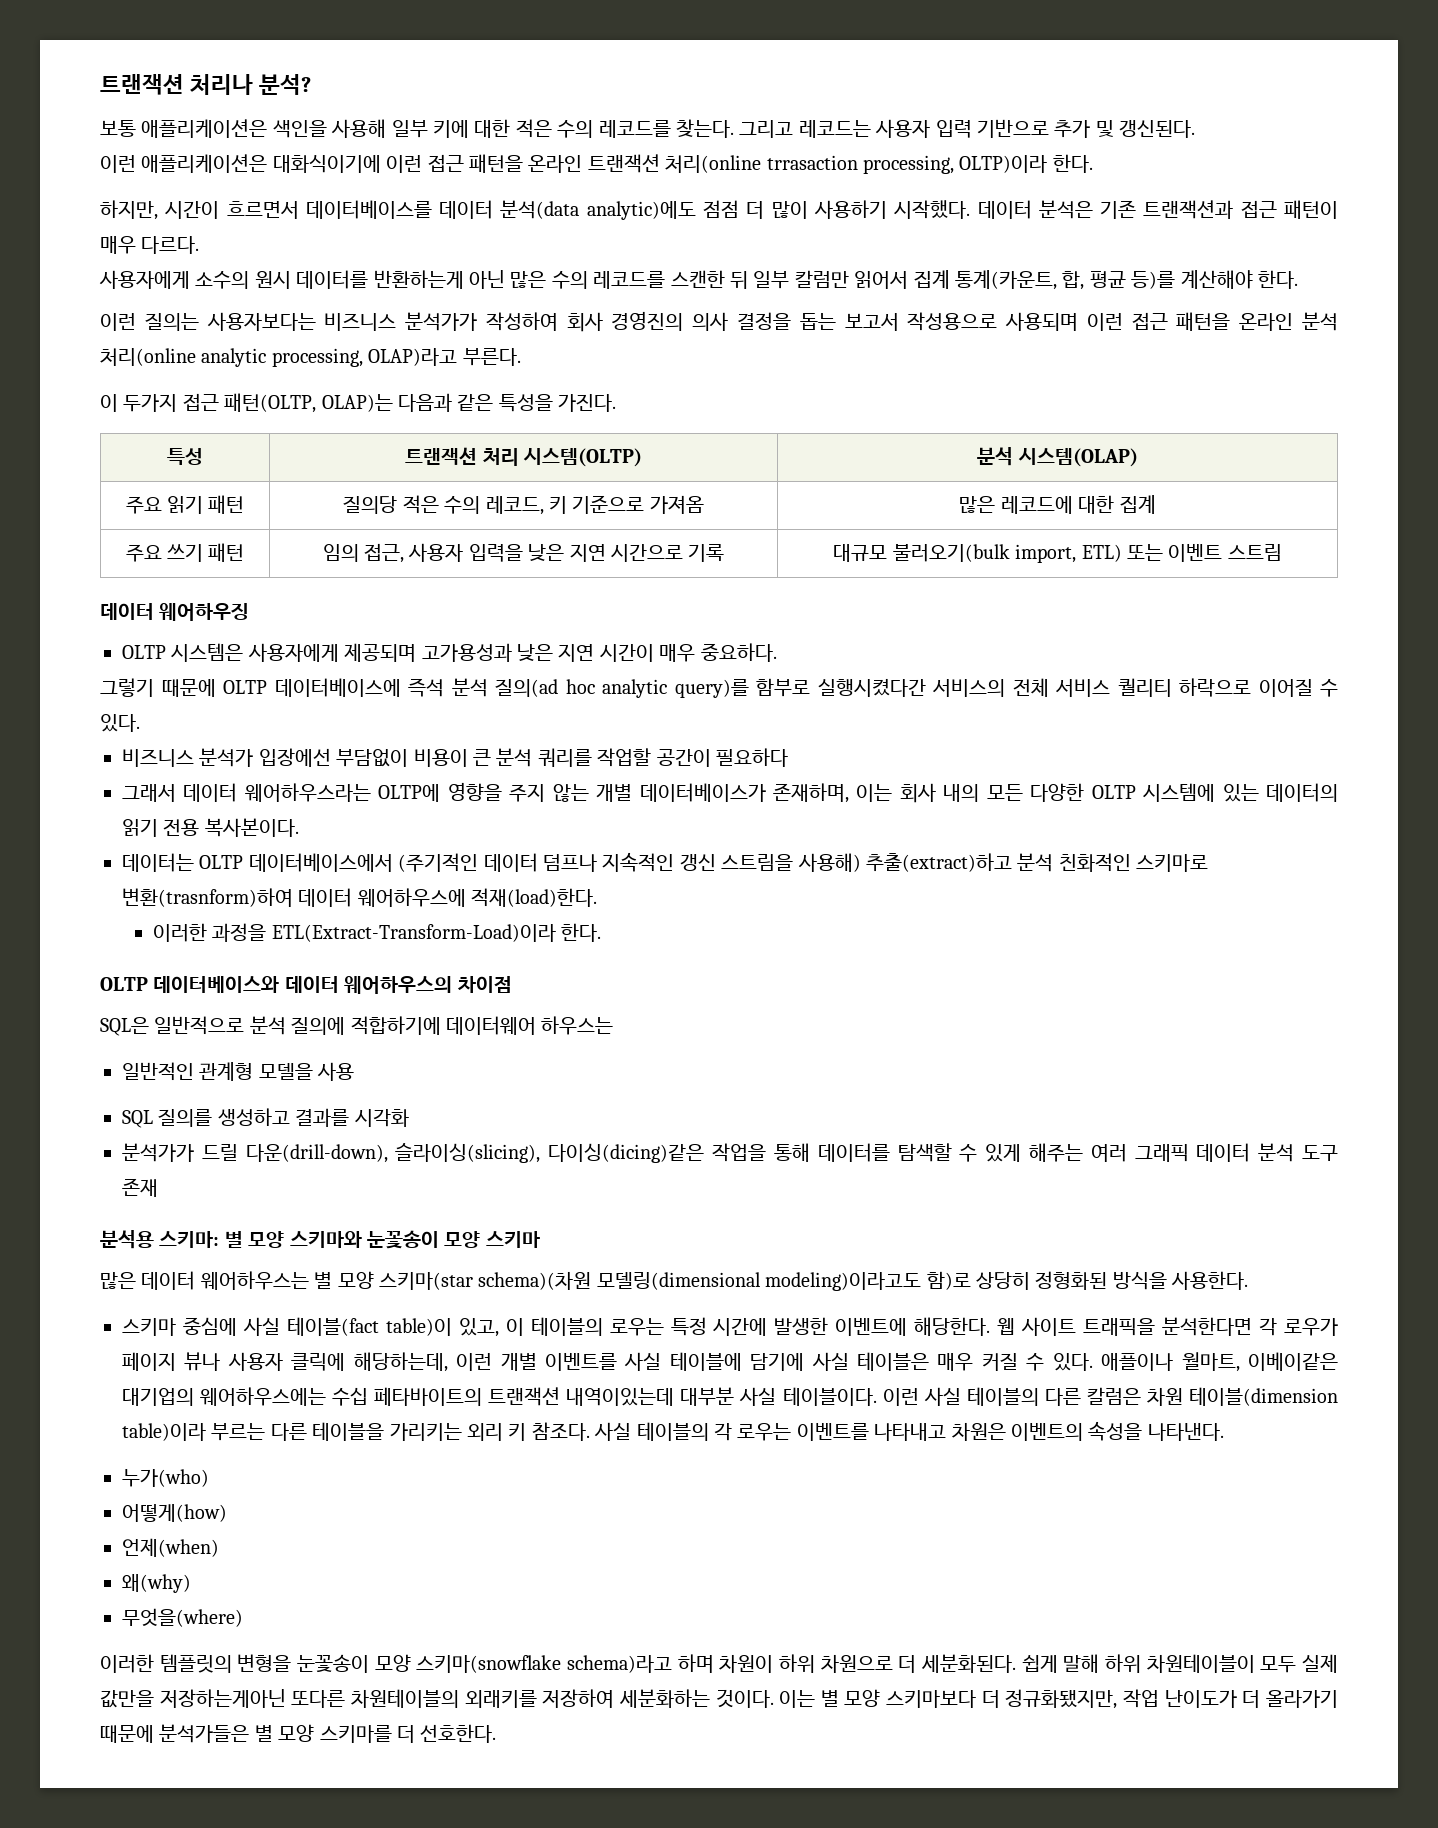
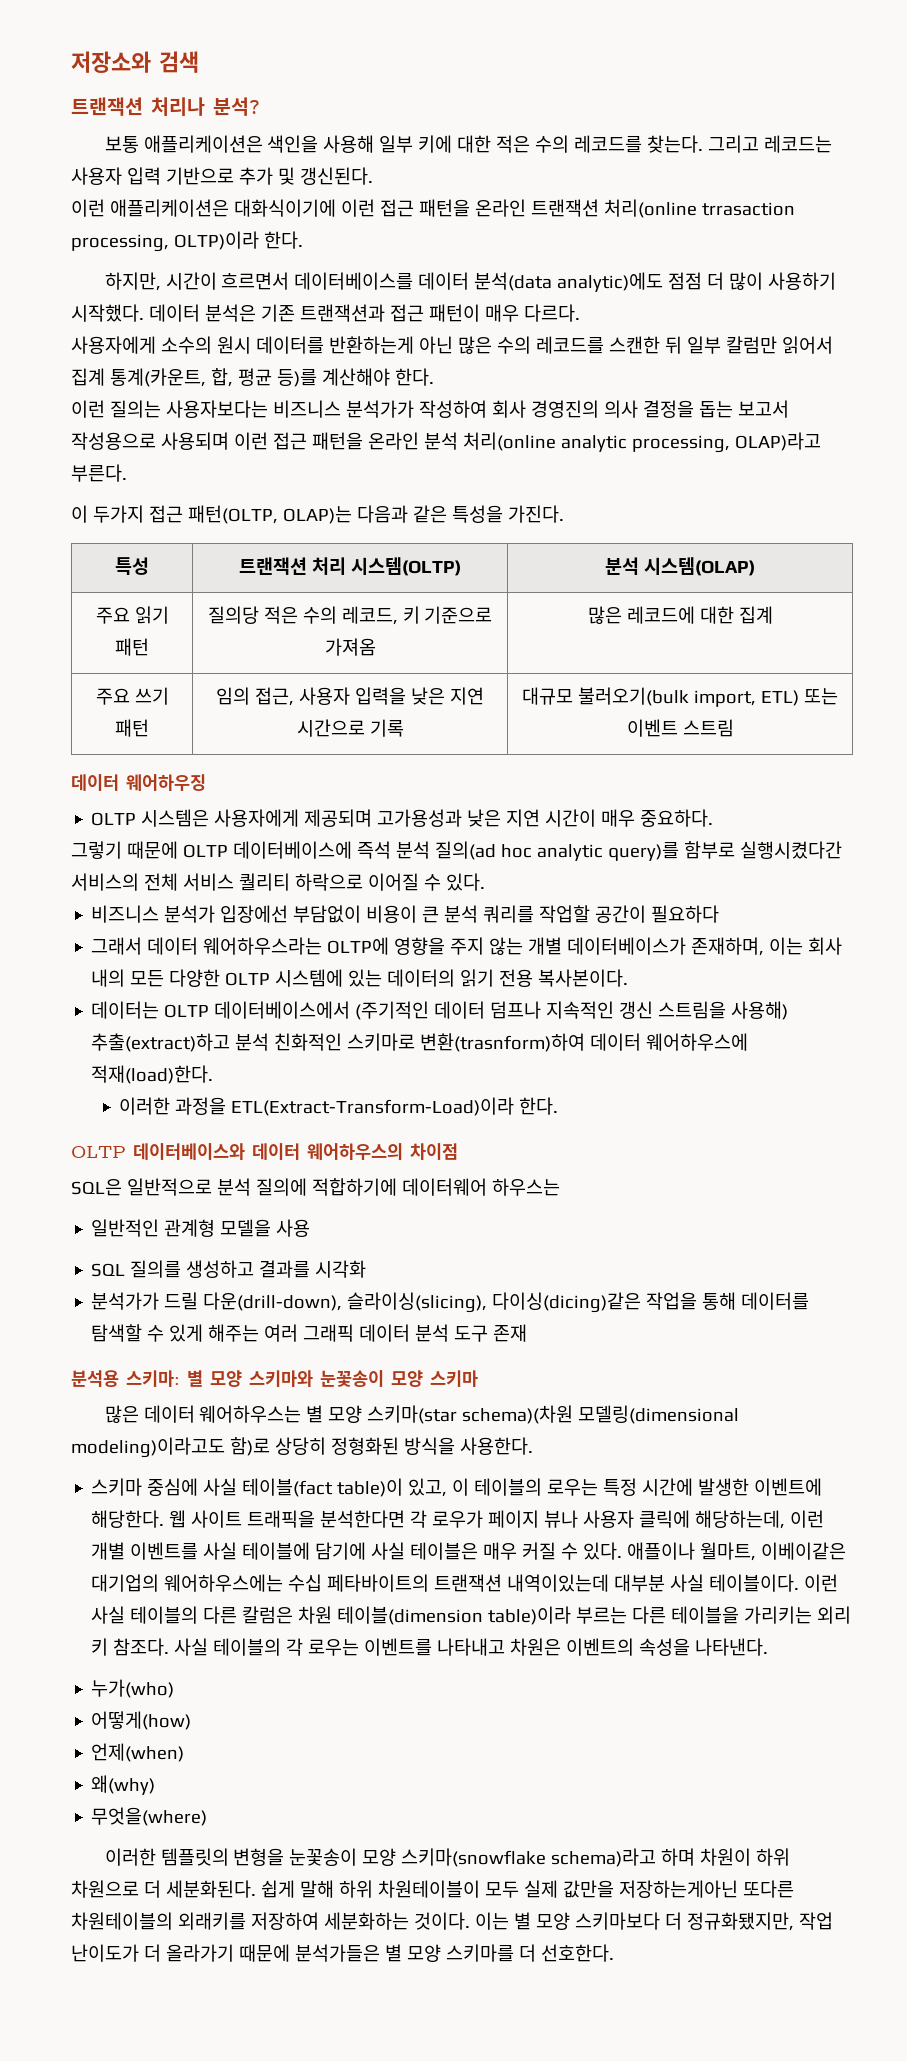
(100, 84) none -> [71,51,199,73] 저장소와 검색 //

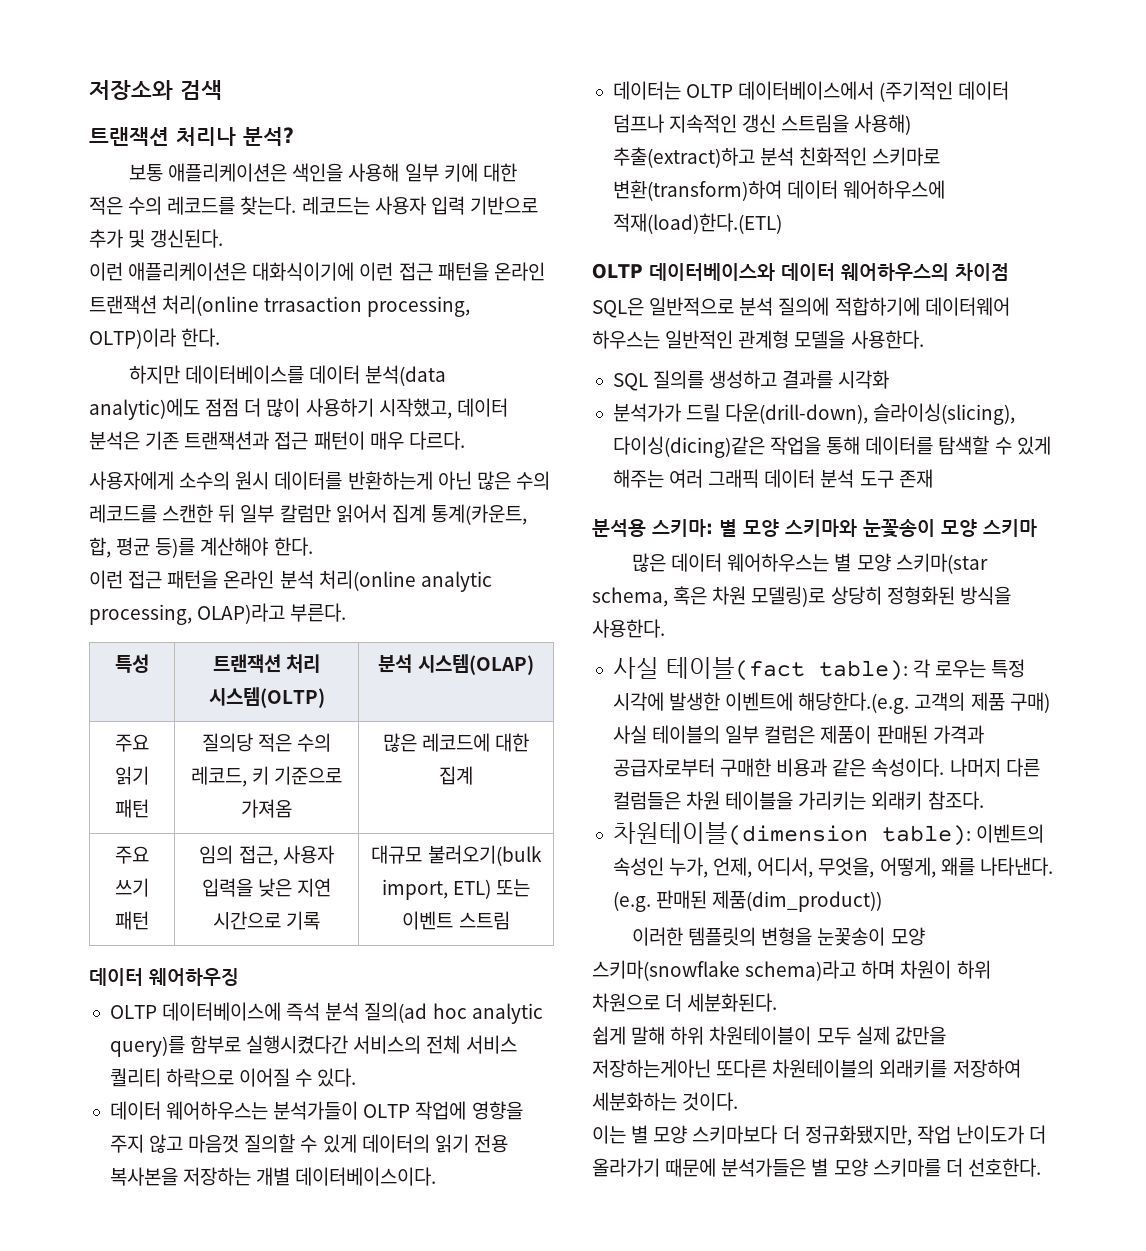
[708,135,760,153] 그리고 -> (297, 205) none
[104,272,290,291] 하지만, 시간이 흐르면서 -> [129,365,181,384] 하지만
[71,304,144,322] 시작했다. -> [378,398,452,419] 시작했고,
[109,400,789,418] [71,432,268,450] 질의는 사용자보다는 비즈니스 분석가가 작성하여 회사 경영진의 의사 결정을 돕는 보고서 작성용으로 사용되며 이런 -> (123, 579) none
[71,505,564,524] // 이 두가지 접근 패턴(OLTP, OLAP)는 다음과 같은 특성을 가진다. -> (347, 612) none
[141,809,714,827] [71,841,228,859] 시스템은 사용자에게 제공되며 고가용성과 낮은 지연 시간이 매우 중요하다. // 그렇기 때문에 OLTP -> (157, 1012) none
[91,905,720,923] [91,937,843,956] [91,969,629,987] 비즈니스 분석가 입장에선 부담없이 비용이 큰 분석 쿼리를 작업할 공간이 필요하다 // 그래서 데이터 웨어하우스라는 OLTP에 영향을 주지 않는 개별 데이터베이스가 존재하며, 이는 회사 내의 모든 다양한 OLTP 시스템에 있는 데이터의 읽기 전용 복사본이다. -> [109,1101,523,1120] [109,1134,508,1153] [109,1167,437,1186] 데이터 웨어하우스는 분석가들이 OLTP 작업에 영향을 주지 않고 마음껏 질의할 수 있게 데이터의 읽기 전용 복사본을 저장하는 개별 데이터베이스이다.
[420,1033,586,1052] 변환(trasnform)하여 -> [612,180,782,201] 변환(transform)하여
[91,1065,214,1084] [119,1097,559,1116] 적재(load)한다. // 이러한 과정을 ETL(Extract-Transform-Load)이라 한다. -> [612,213,782,234] 적재(load)한다.(ETL)
(560, 1187) // -> (660, 339) none
[276,1219,311,1237] 사용 -> [850,330,924,349] 사용한다.
[462,1405,740,1424] [71,1437,270,1458] schema)(차원 모델링(dimensional modeling)이라고도 함)로 -> [592,586,826,607] schema, 혹은 차원 모델링)로
[91,1478,543,1497] 스키마 중심에 사실 테이블(fact table)이 있고, 이 테이블의 -> [612,657,931,681] 사실 테이블(fact table): 각
[642,1478,694,1496] 시간에 -> [612,692,664,711] 시각에
[91,1510,825,1529] [91,1542,847,1561] [91,1574,839,1592] [91,1606,852,1625] [91,1638,769,1656] [91,1679,175,1698] [91,1711,192,1730] [91,1743,185,1762] [91,1775,156,1795] [91,1807,208,1826] 해당한다. 웹 사이트 트래픽을 분석한다면 각 로우가 페이지 뷰나 사용자 클릭에 해당하는데, 이런 개별 이벤트를 사실 테이블에 담기에 사실 테이블은 매우 커질 수 있다. 애플이나 월마트, 이베이같은 대기업의 웨어하우스에는 수십 페타바이트의 트랜잭션 내역이있는데 대부분 사실 테이블이다. 이런 사실 테이블의 다른 칼럼은 차원 테이블(dimension table)이라 부르는 다른 테이블을 가리키는 외리 키 참조다. 사실 테이블의 각 로우는 이벤트를 나타내고 차원은 이벤트의 속성을 나타낸다. // 누가(who) // 어떻게(how) // 언제(when) // 왜(why) // 무엇을(where) -> [798,692,1050,714] [612,725,984,744] [612,758,1040,777] [612,791,984,810] [612,822,1045,846] [612,857,1053,878] [612,890,883,912] 해당한다.(e.g. 고객의 제품 구매) 사실 테이블의 일부 컬럼은 제품이 판매된 가격과 공급자로부터 구매한 비용과 같은 속성이다. 나머지 다른 컬럼들은 차원 테이블을 가리키는 외래키 참조다. // 차원테이블(dimension table): 이벤트의 속성인 누가, 언제, 어디서, 무엇을, 어떻게, 왜를 나타낸다. (e.g. 판매된 제품(dim_product))
(256, 1889) none -> (778, 1002) //
(470, 1921) none -> (739, 1101) //

